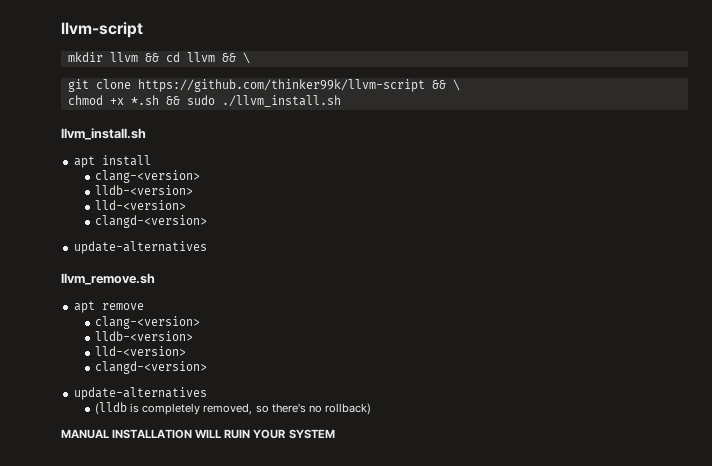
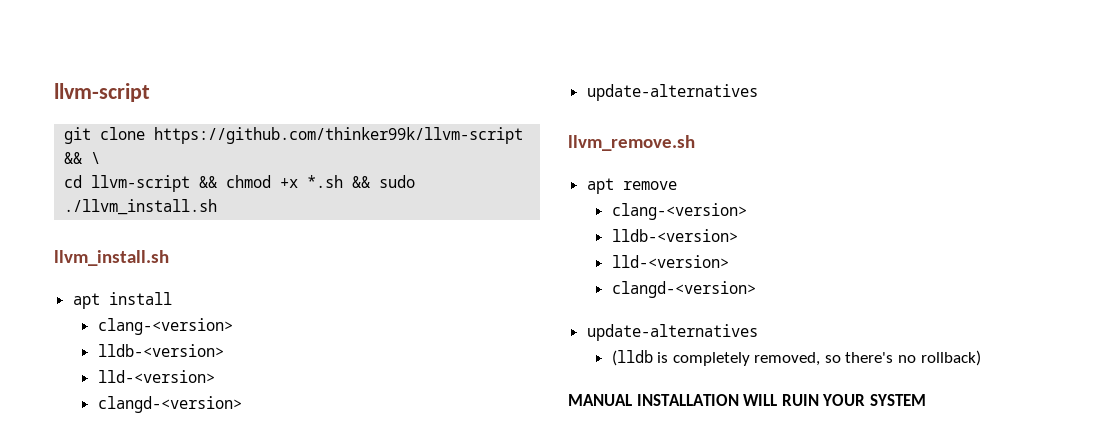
[61,22,143,38] [67,52,250,64] llvm-script // mkdir llvm && cd llvm && \ -> [54,83,150,102] llvm-script
(460, 85) none -> [64,175,218,192] cd llvm-script &&

